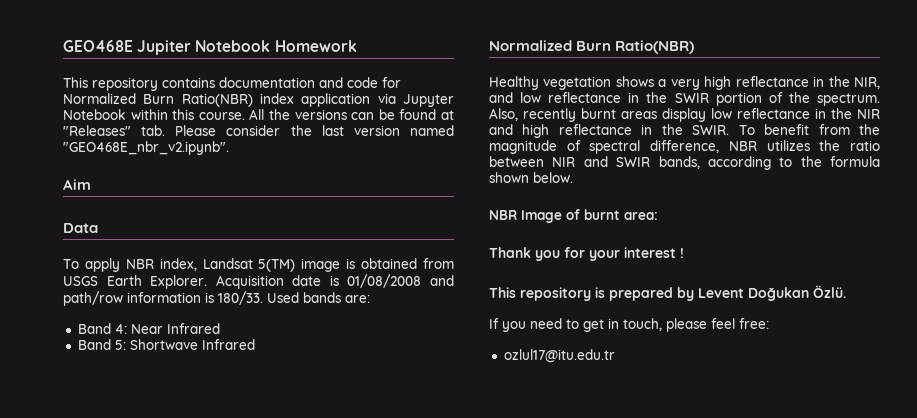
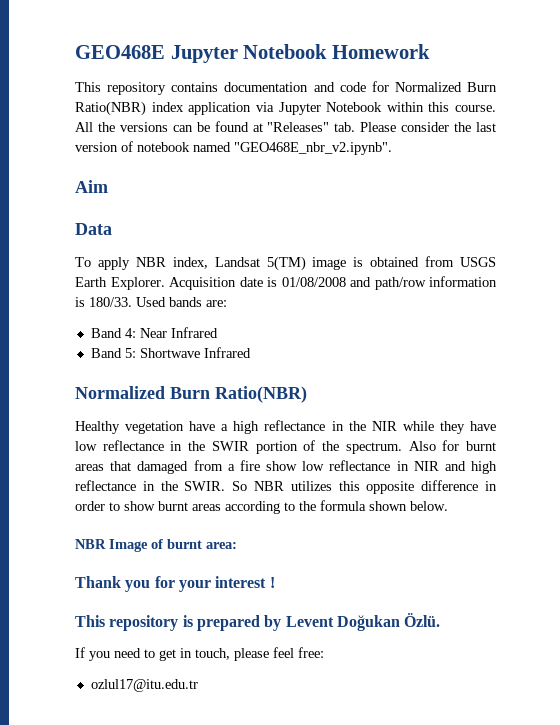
[137,40,192,55] Jupiter -> [170,45,238,63] Jupyter
(400, 130) none -> [121,141,190,152] of notebook
[615,76,881,90] [489,92,513,103] shows a very high reflectance in the NIR, and -> [189,420,496,434] have a high reflectance in the NIR while they have
[489,108,852,122] Also, recently burnt areas display low reflectance in the -> [408,440,496,451] [75,460,409,474] Also for burnt areas that damaged from a fire show low reflectance in
[738,124,881,135] [489,140,880,154] [489,156,700,169] To benefit from the magnitude of spectral difference, NBR utilizes the ratio between NIR and SWIR bands, -> [232,480,498,494] [75,501,221,511] So NBR utilizes this opposite difference in order to show burnt areas

